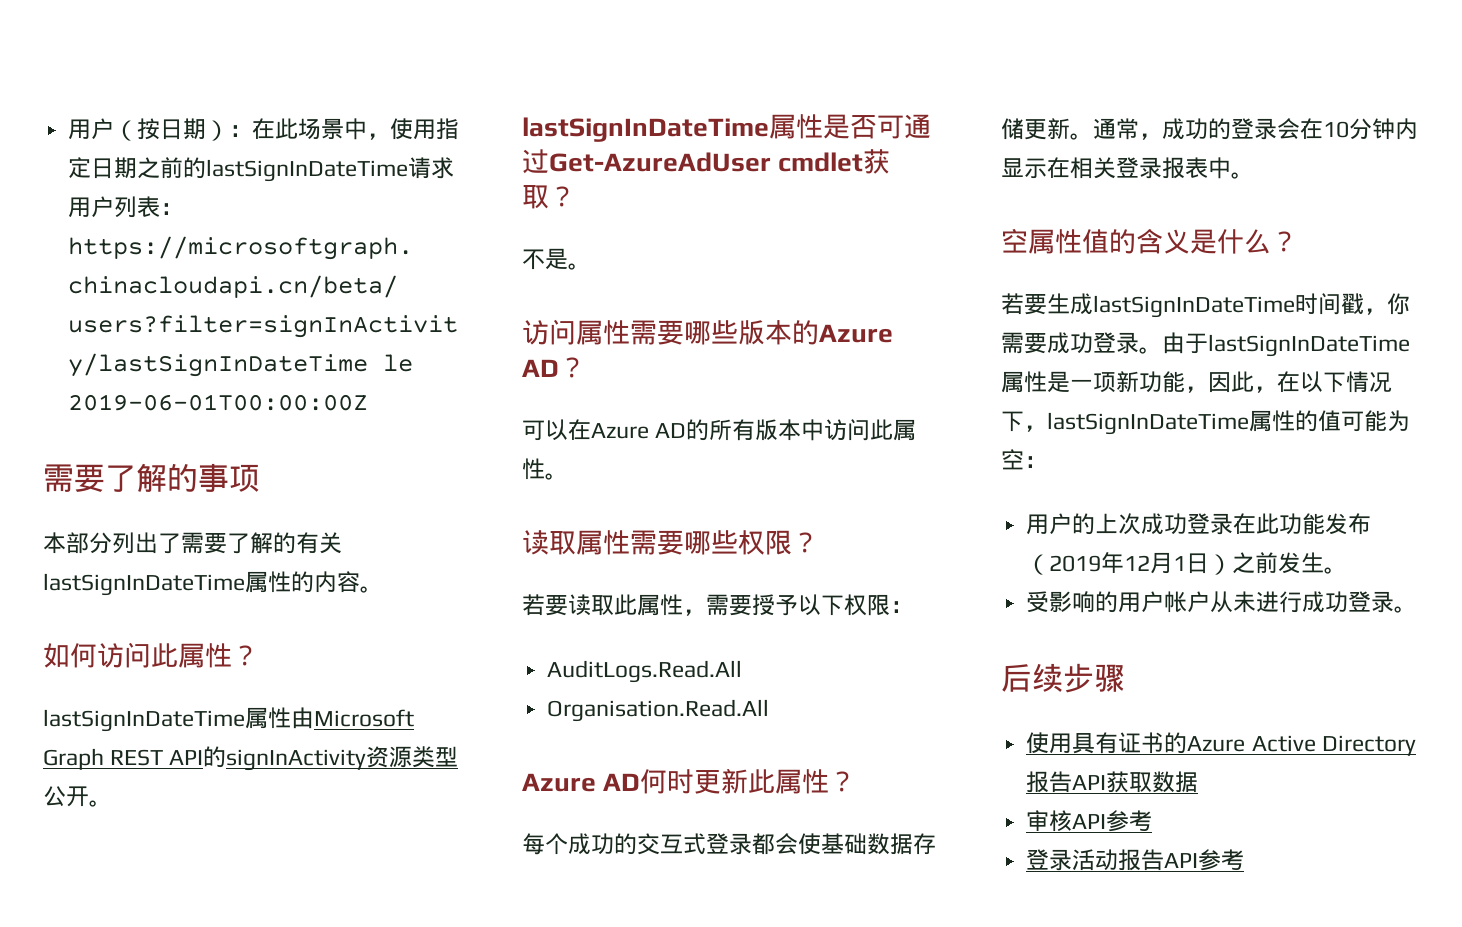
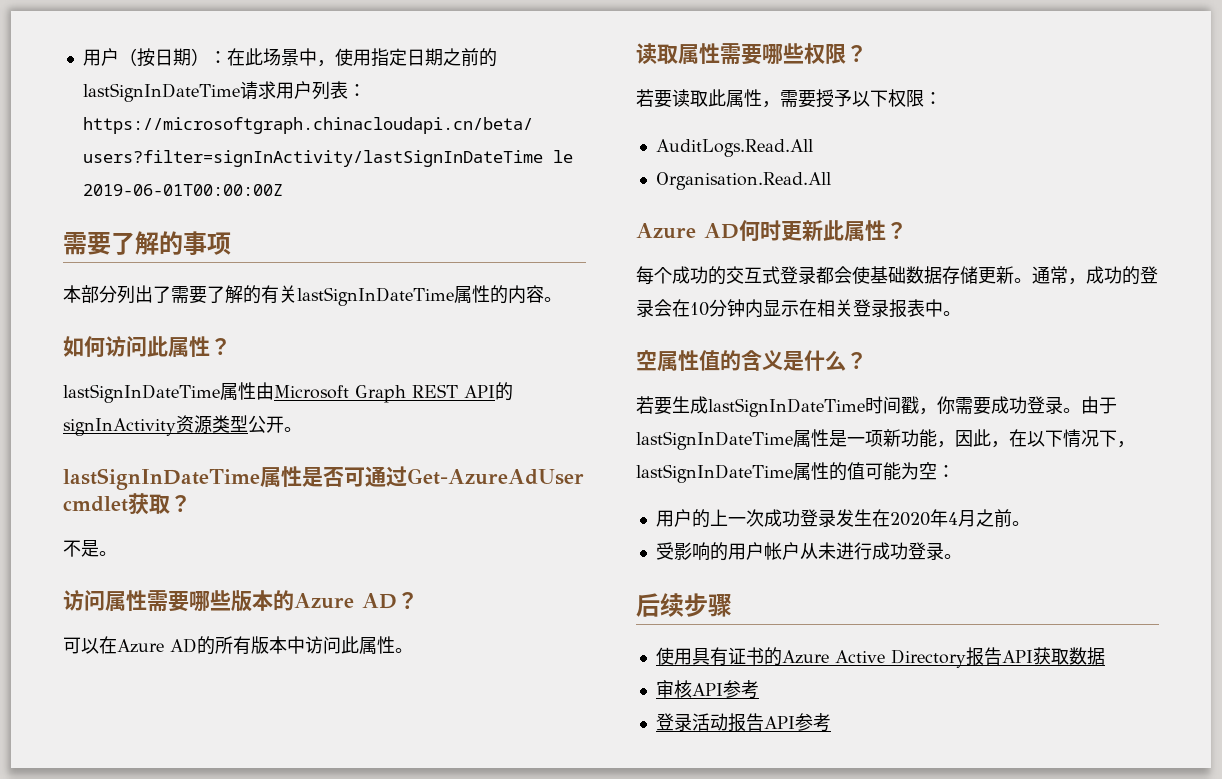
(1119, 523) none -> [727,517,746,525] 一
[1233,513,1372,535] [1026,552,1325,575] 在此功能发布（2019年12月1日）之前发生 -> [835,509,1012,527] 发生在2020年4月之前

